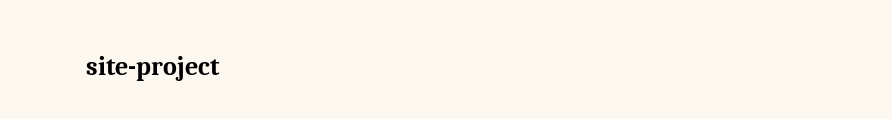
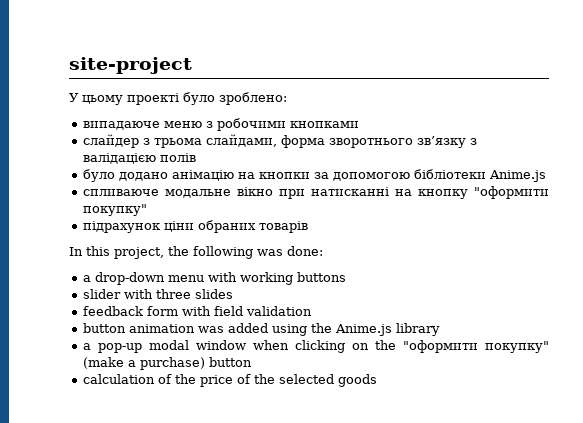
(220, 68) none -> [69,92,287,105] [83,118,360,131] [83,134,478,148] [83,153,197,164] [83,169,547,182] [83,186,549,199] [83,204,148,216] [83,220,309,233] [69,246,323,259] [83,272,347,285] [83,289,234,299] [83,306,313,316] [83,323,441,336] [83,340,549,353] [83,357,253,370] [83,374,378,387] // У цьому проекті було зроблено: // випадаюче меню з робочими кнопками // слайдер з трьома слайдами, форма зворотнього зв’язку з валідацією полів // було додано анімацію на кнопки за допомогою бібліотеки Anime.js // спливаюче модальне вікно при натисканні на кнопку "оформити покупку" // підрахунок ціни обраних товарів // In this project, the following was done: // a drop-down menu with working buttons // slider with three slides // feedback form with field validation // button animation was added using the Anime.js library // a pop-up modal window when clicking on the "оформити покупку" (make a purchase) button // calculation of the price of the selected goods

